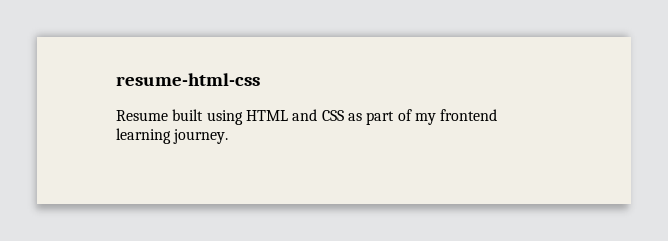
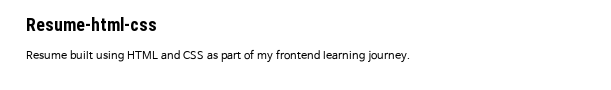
[116,73,260,86] resume-html-css -> [26,17,157,31] Resume-html-css

